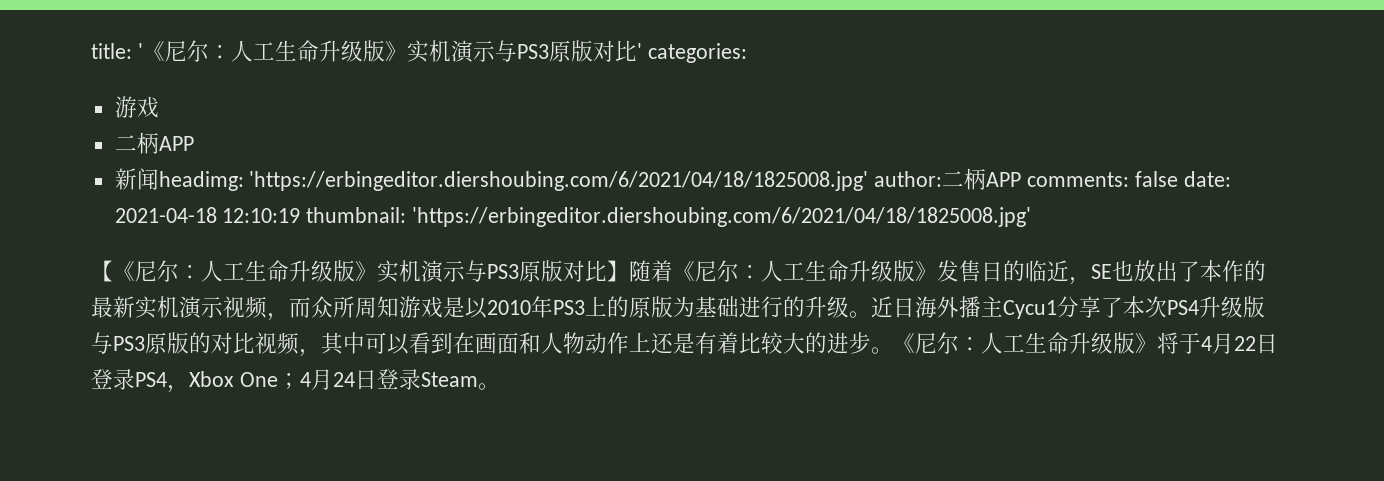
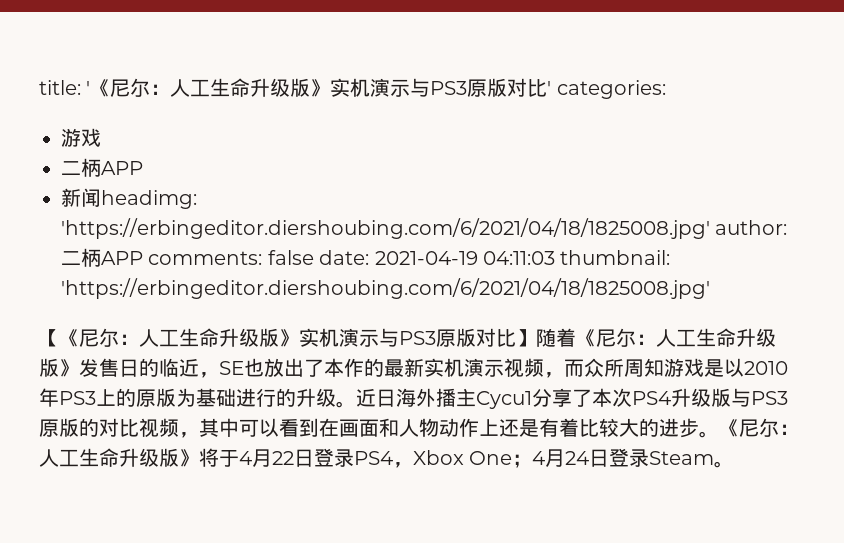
[114,207,301,223] 2021-04-18 12:10:19 -> [374,251,555,265] 2021-04-19 04:11:03

